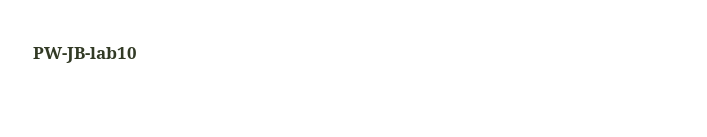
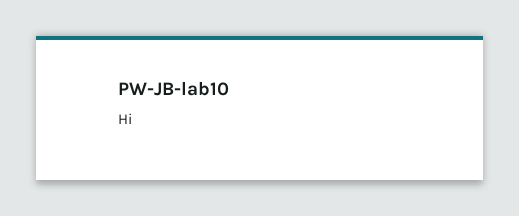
(137, 55) none -> [118,113,132,124] // Hi

